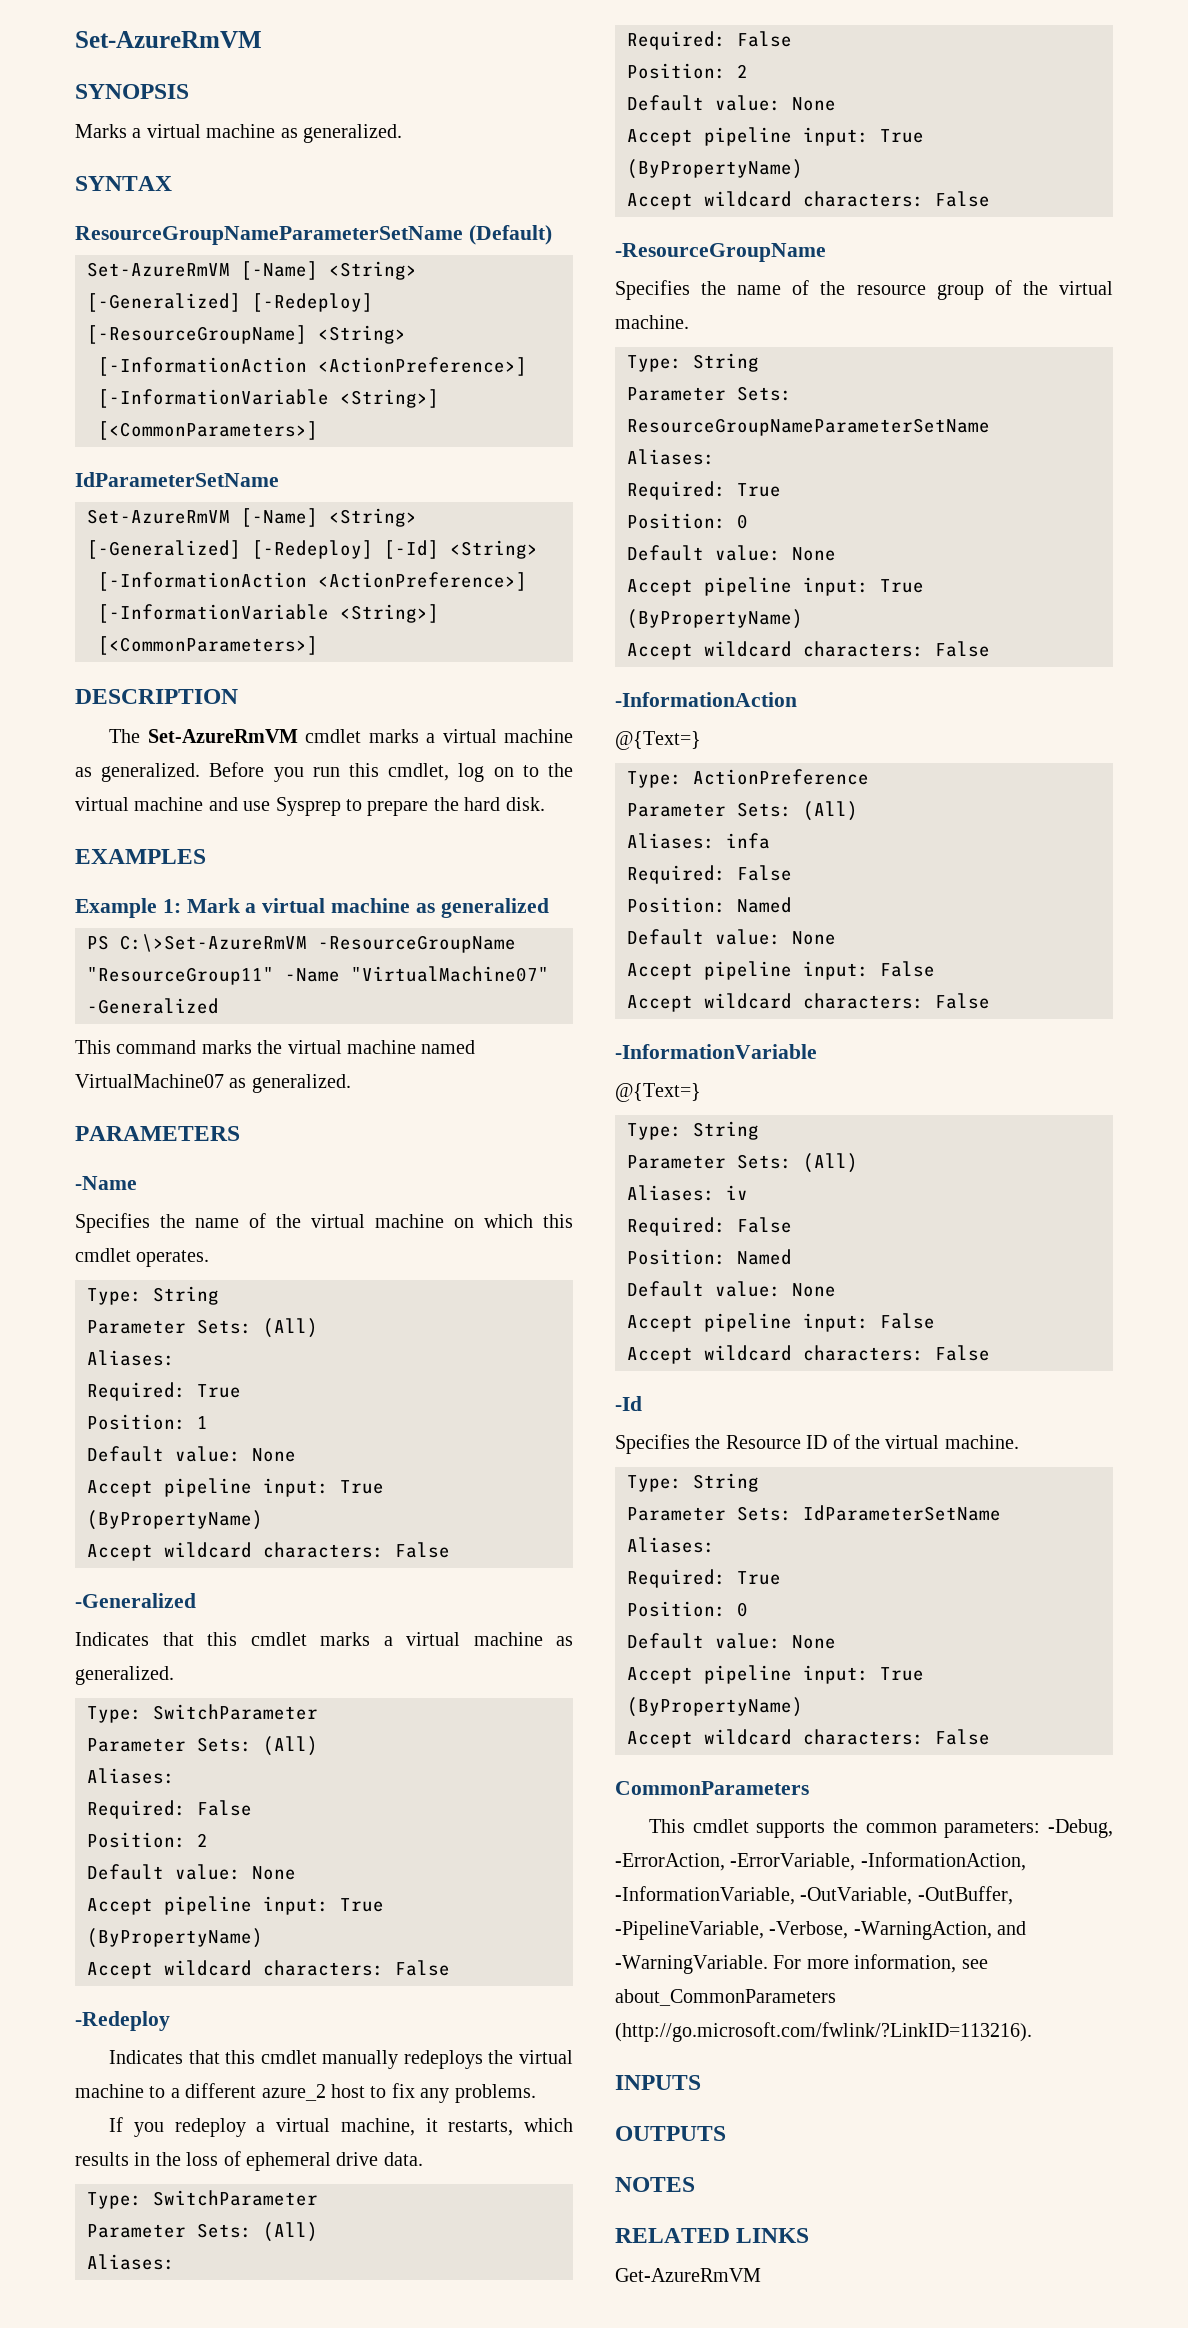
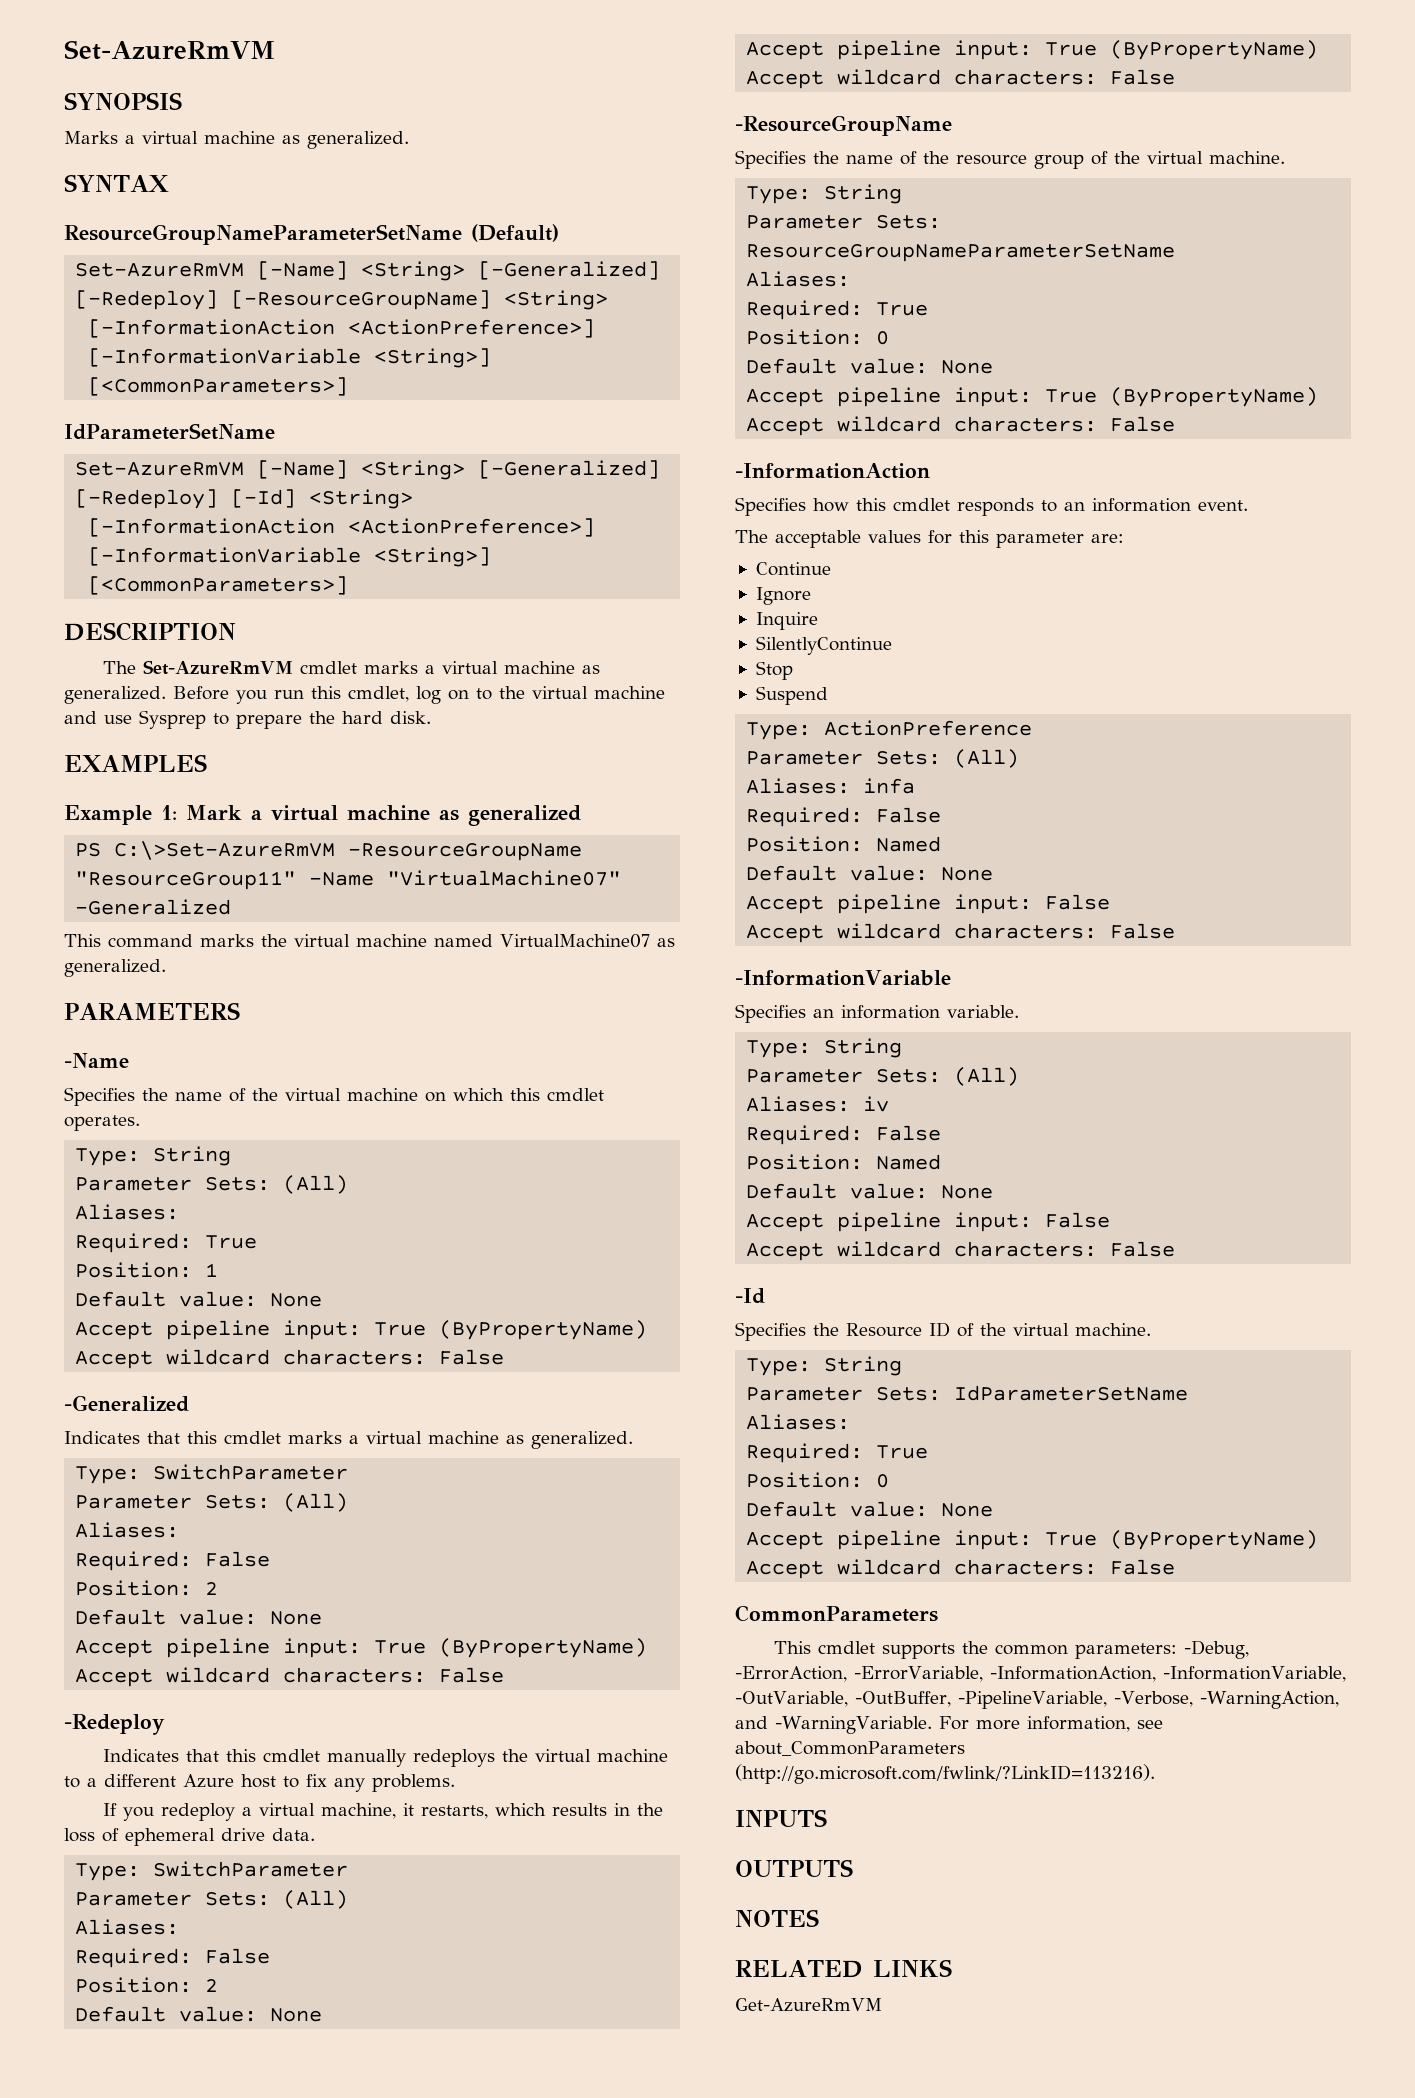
[261,2084,326,2101] azure_2 -> [183,1774,234,1788] Azure
[615,731,701,750] @{Text=} -> [735,497,1248,516] [735,530,1124,548] [755,562,831,576] [755,587,811,605] [755,612,818,630] [755,636,892,655] [755,661,793,680] [755,686,828,705] Specifies how this cmdlet responds to an information event. // The acceptable values for this parameter are: // Continue // Ignore // Inquire // SilentlyContinue // Stop // Suspend
[615,1083,701,1102] @{Text=} -> [735,1004,1019,1023] Specifies an information variable.

